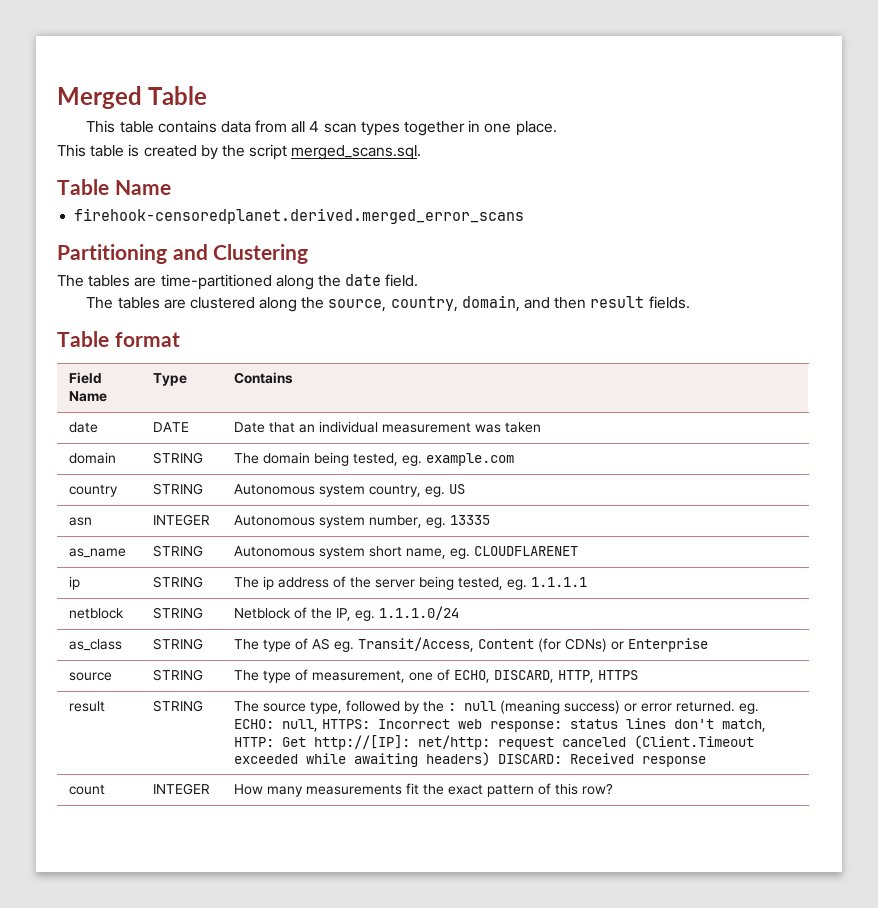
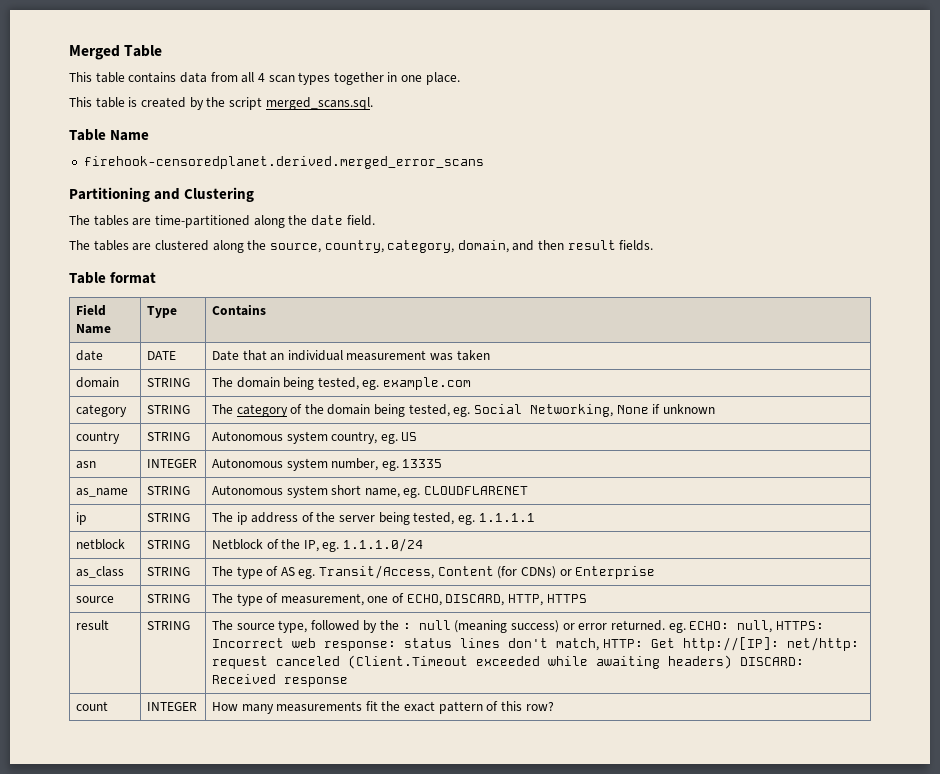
(458, 304) none -> [387,240,455,253] category,
(514, 459) none -> [75,404,127,417] [146,405,190,414] [211,404,715,417] // category | STRING | The category of the domain being tested, eg. Social Networking, None if unknown

